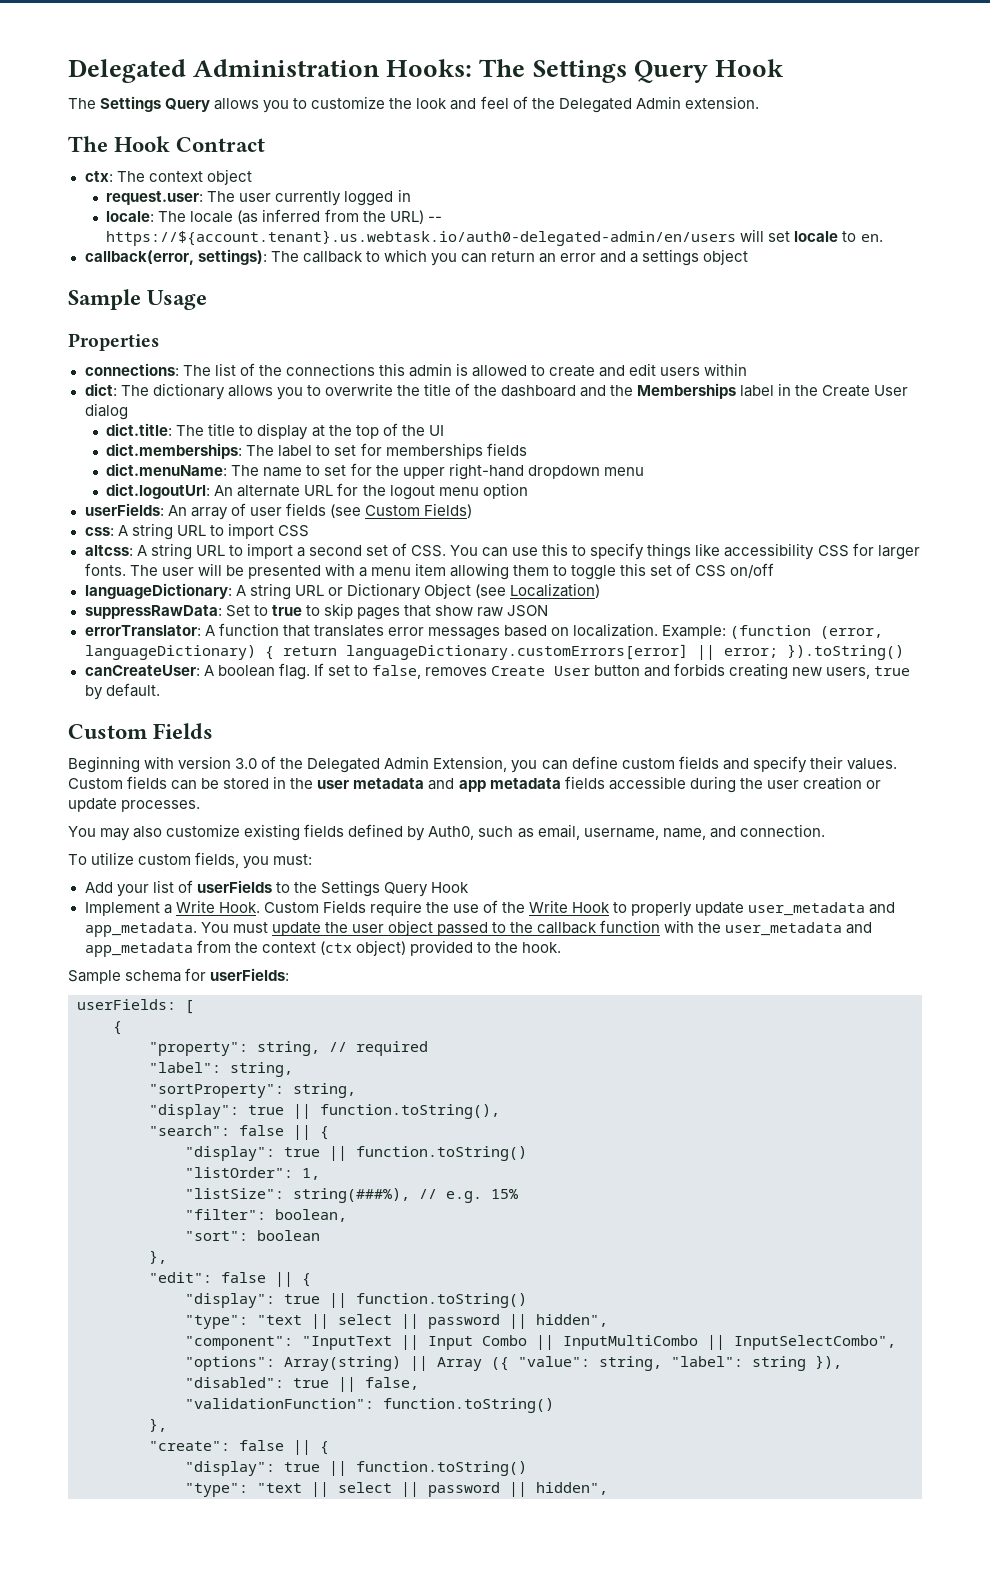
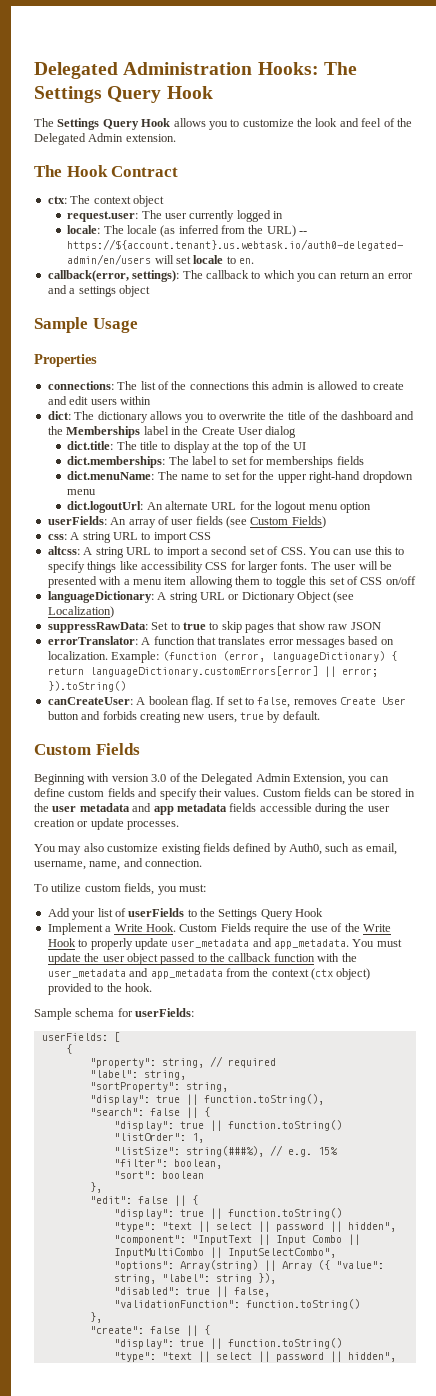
(211, 105) none -> [141,118,171,127] Hook

